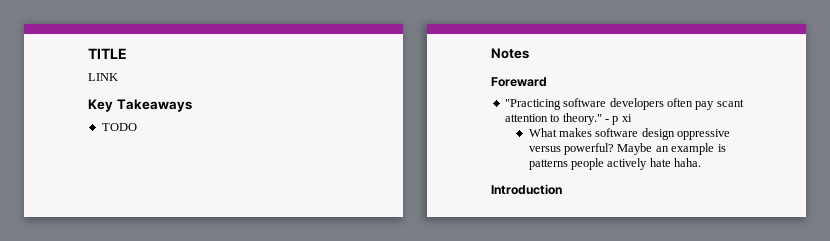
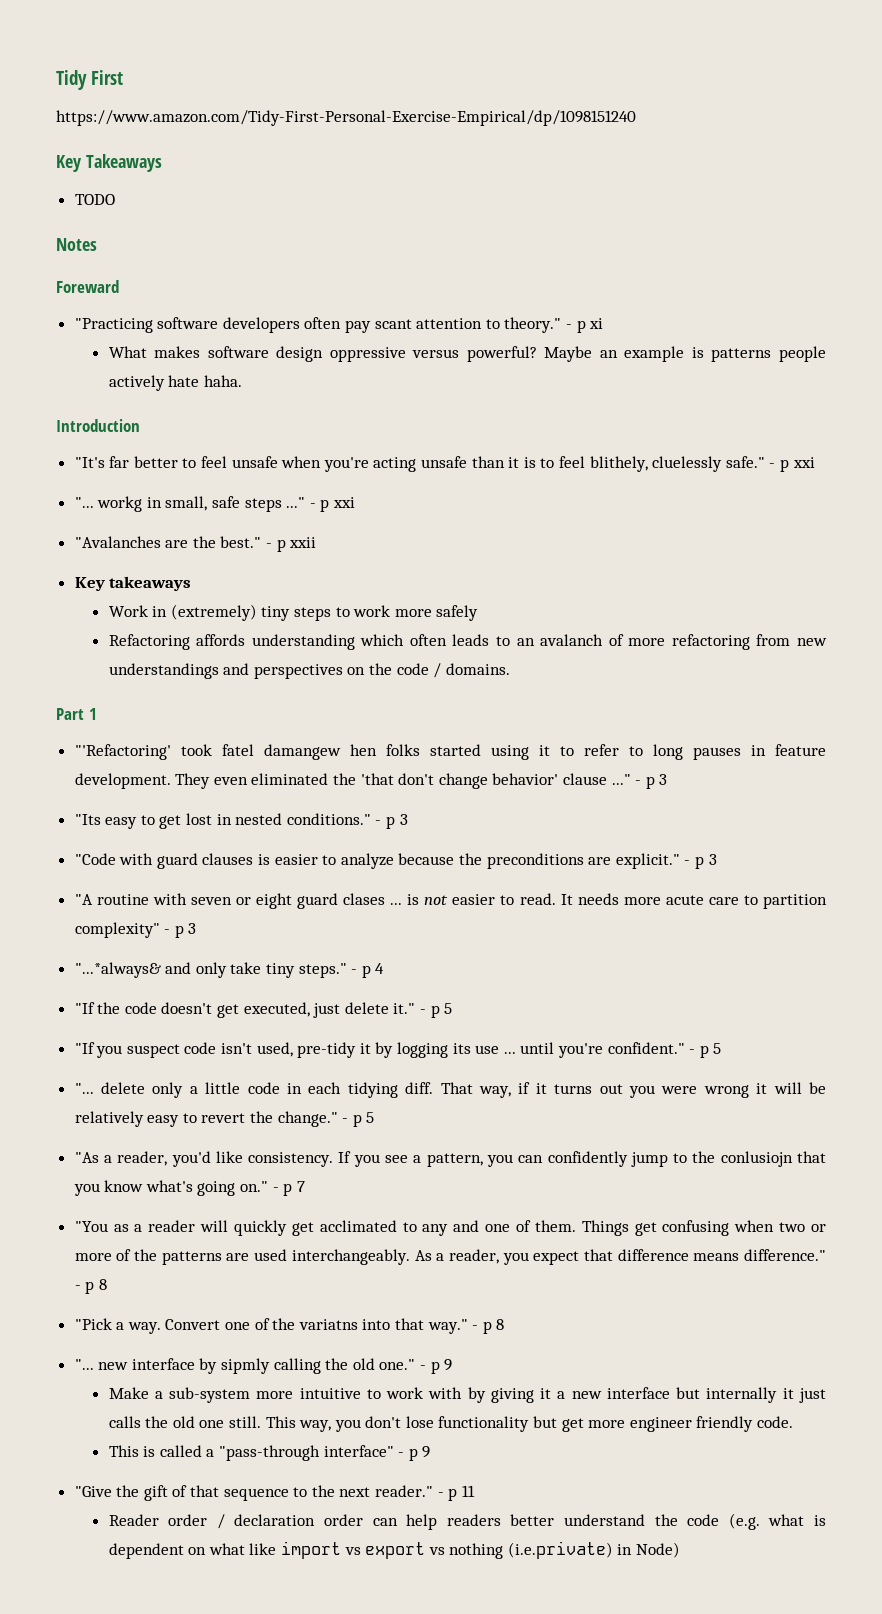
[88,48,127,59] [88,73,118,81] TITLE // LINK -> [56,70,124,90] [56,110,636,126] Tidy First // https://www.amazon.com/Tidy-First-Personal-Exercise-Empirical/dp/1098151240
(562, 189) none -> [74,456,815,472] [74,496,356,512] [74,536,317,552] [74,576,192,591] [108,604,479,621] [108,634,828,650] [108,663,510,679] [56,708,97,720] [74,744,826,760] [74,773,668,789] [74,813,408,829] [74,853,717,869] [74,893,827,909] [74,922,197,938] [74,962,385,978] [74,1002,453,1018] [74,1042,722,1058] [74,1082,827,1098] [74,1111,375,1127] [74,1151,826,1167] [73,1180,305,1196] [74,1220,827,1236] [74,1249,826,1265] [74,1279,107,1294] [74,1318,505,1334] [74,1358,453,1374] [108,1387,827,1403] [108,1416,793,1432] [108,1445,431,1461] [74,1485,475,1501] [108,1513,826,1530] [108,1541,681,1559] // "It's far better to feel unsafe when you're acting unsafe than it is to feel blithely, cluelessly safe." - p xxi // "... workg in small, safe steps ..." - p xxi // "Avalanches are the best." - p xxii // Key takeaways // Work in (extremely) tiny steps to work more safely // Refactoring affords understanding which often leads to an avalanch of more refactoring from new understandings and perspectives on the code / domains. // Part 1 // "'Refactoring' took fatel damangew hen folks started using it to refer to long pauses in feature development. They even eliminated the 'that don't change behavior' clause ..." - p 3 // "Its easy to get lost in nested conditions." - p 3 // "Code with guard clauses is easier to analyze because the preconditions are explicit." - p 3 // "A routine with seven or eight guard clases ... is not easier to read. It needs more acute care to partition complexity" - p 3 // "...*always& and only take tiny steps." - p 4 // "If the code doesn't get executed, just delete it." - p 5 // "If you suspect code isn't used, pre-tidy it by logging its use ... until you're confident." - p 5 // "... delete only a little code in each tidying diff. That way, if it turns out you were wrong it will be relatively easy to revert the change." - p 5 // "As a reader, you'd like consistency. If you see a pattern, you can confidently jump to the conlusiojn that you know what's going on." - p 7 // "You as a reader will quickly get acclimated to any and one of them. Things get confusing when two or more of the patterns are used interchangeably. As a reader, you expect that difference means difference." - p 8 // "Pick a way. Convert one of the variatns into that way." - p 8 // "... new interface by sipmly calling the old one." - p 9 // Make a sub-system more intuitive to work with by giving it a new interface but internally it just calls the old one still. This way, you don't lose functionality but get more engineer friendly code. // This is called a "pass-through interface" - p 9 // "Give the gift of that sequence to the next reader." - p 11 // Reader order / declaration order can help readers better understand the code (e.g. what is dependent on what like import vs export vs nothing (i.e.private) in Node)

